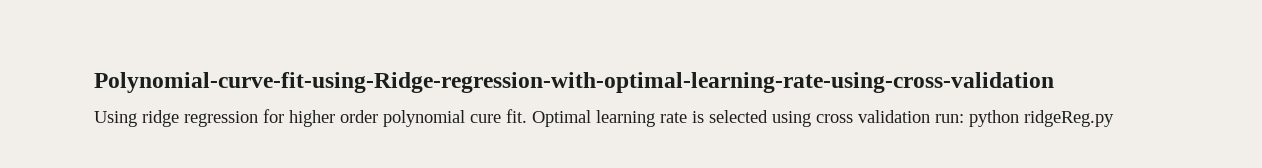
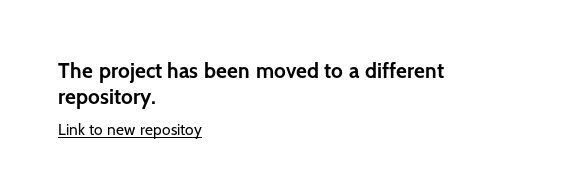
[94,72,1054,93] [94,109,1114,127] Polynomial-curve-fit-using-Ridge-regression-with-optimal-learning-rate-using-cross-validation // Using ridge regression for higher order polynomial cure fit. Optimal learning rate is selected using cross validation run: python ridgeReg.py -> [58,62,444,83] [58,89,156,109] [58,123,202,139] The project has been moved to a different repository. // Link to new repositoy

